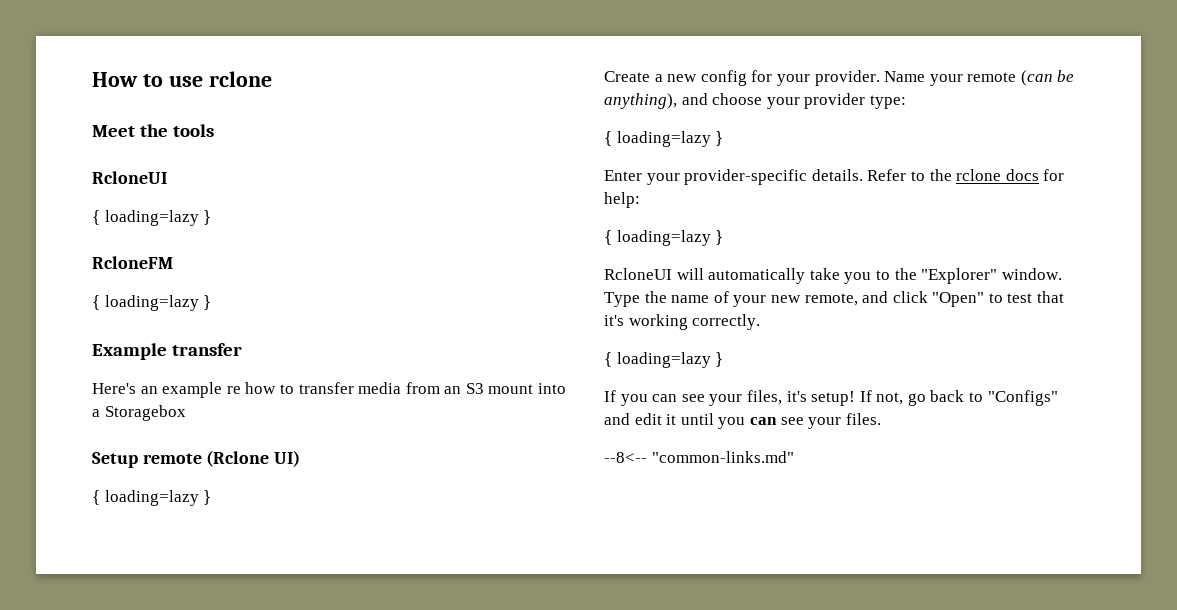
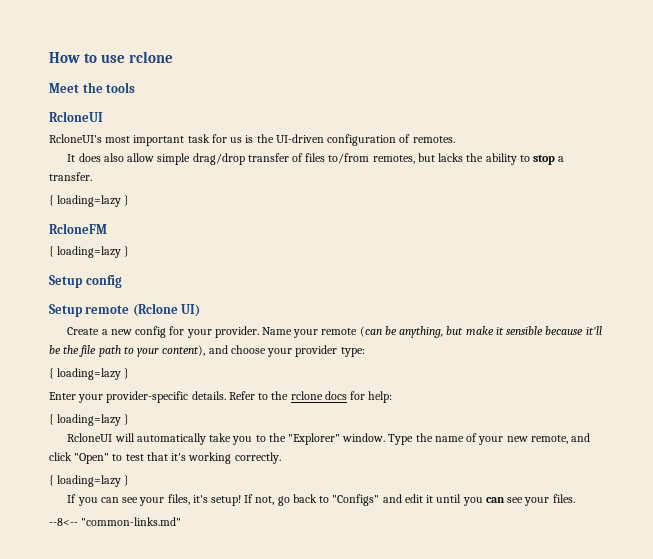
(167, 177) none -> [49,134,455,146] [67,153,565,165] [49,172,92,181] // RcloneUI's most important task for us is the UI-driven configuration of remotes. // It does also allow simple drag/drop transfer of files to/from remotes, but lacks the ability to stop a transfer.
[92,343,243,360] [92,382,567,398] [92,405,186,421] Example transfer // Here's an example re how to transfer media from an S3 mount into a Storagebox -> [49,275,122,288] Setup config
[92,490,212,506] // { loading=lazy } -> (201, 310) none
[604,93,677,109] anything), -> [399,326,602,338] [49,345,206,357] anything, but make it sensible because it'll be the file path to your content),

